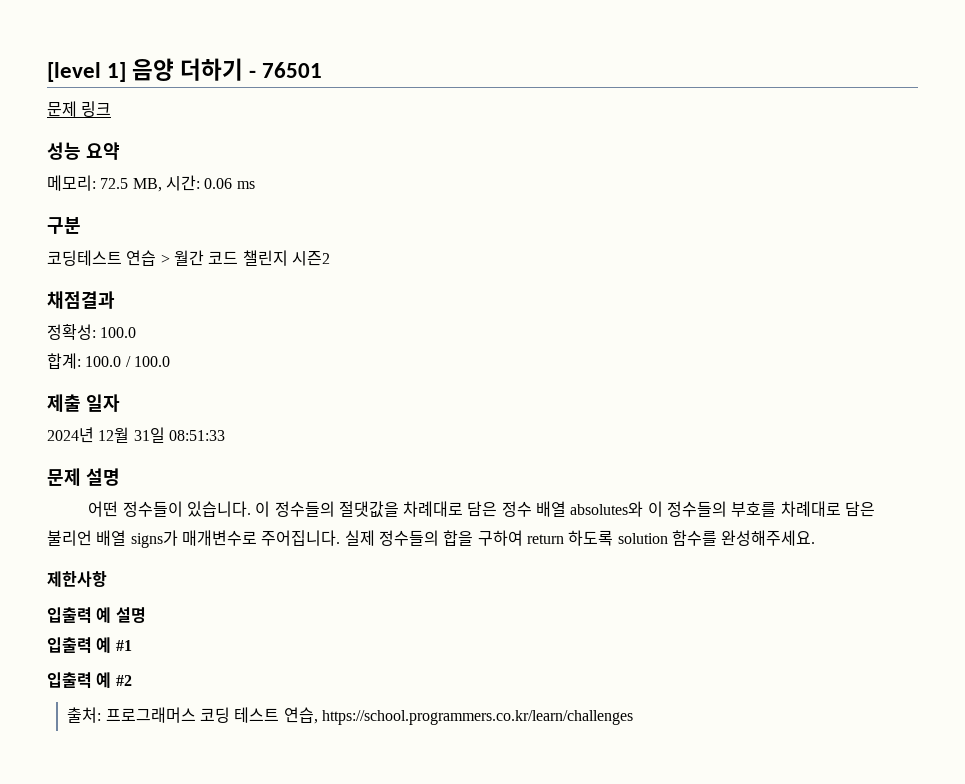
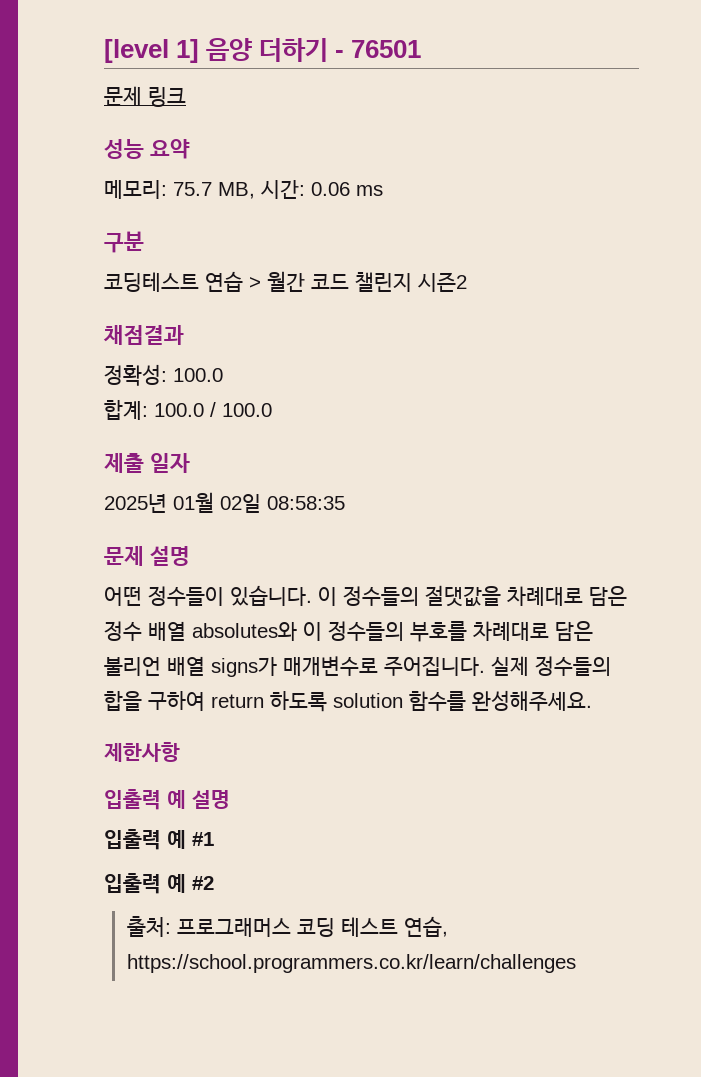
[100,178,129,189] 72.5 -> [173,182,212,196] 75.7
[47,427,225,443] 2024년 12월 31일 08:51:33 -> [104,492,345,513] 2025년 01월 02일 08:58:35

